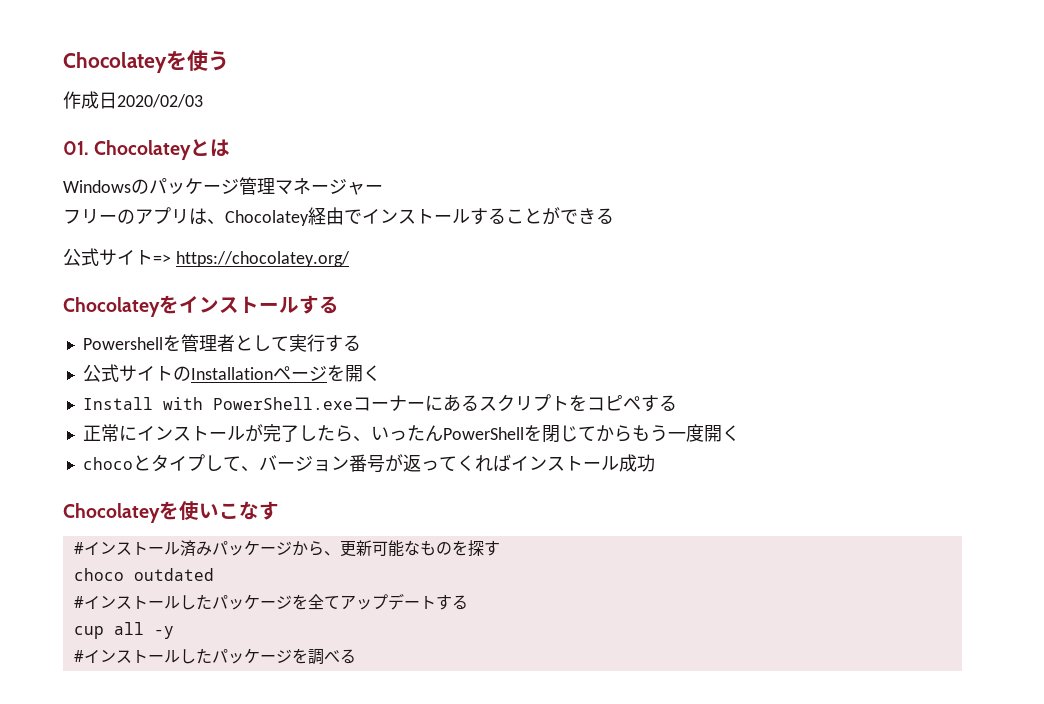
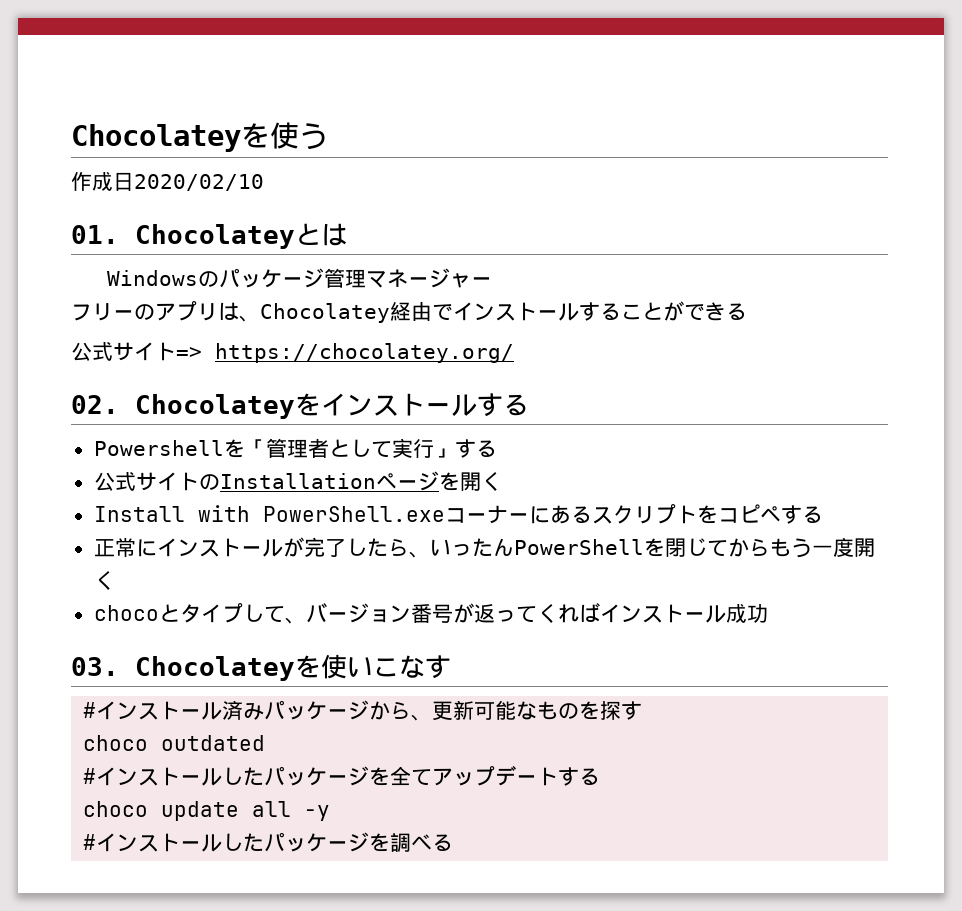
[117,94,203,108] 2020/02/03 -> [134,174,264,191] 2020/02/10
(350, 259) none -> [71,395,119,414] 02.
(181, 343) none -> [244,439,266,456] 「
(325, 343) none -> [433,448,455,458] 」
(655, 463) none -> [71,657,119,676] 03.
[73,626,104,639] cup -> [83,801,240,821] choco update

